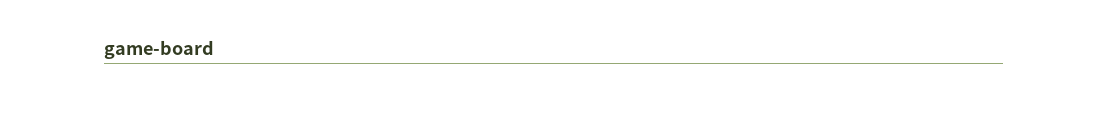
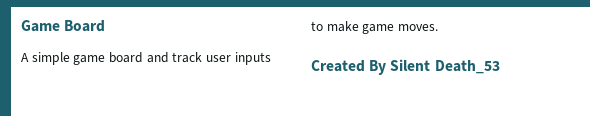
[104,40,214,59] game-board -> [21,20,106,32] [21,52,271,65] [311,21,438,34] [311,59,500,75] Game Board // A simple game board and track user inputs to make game moves. // Created By Silent Death_53

